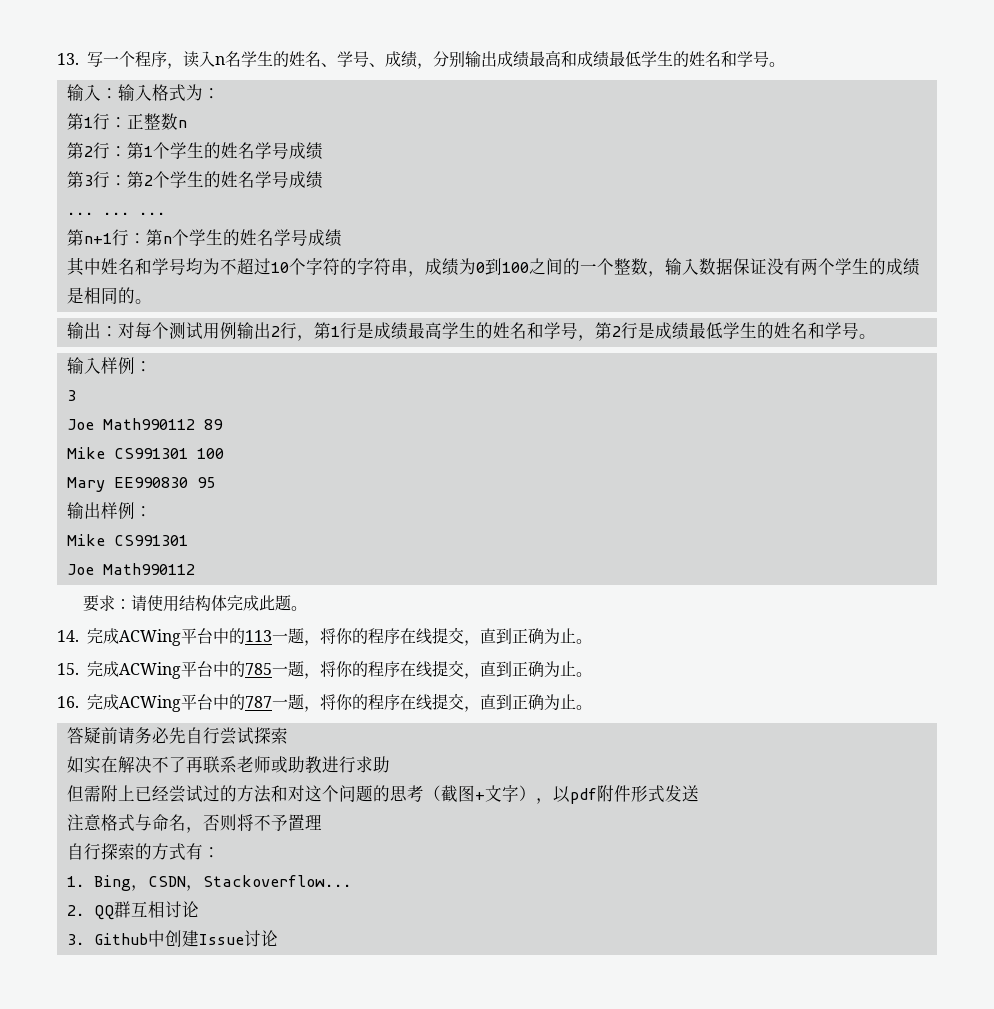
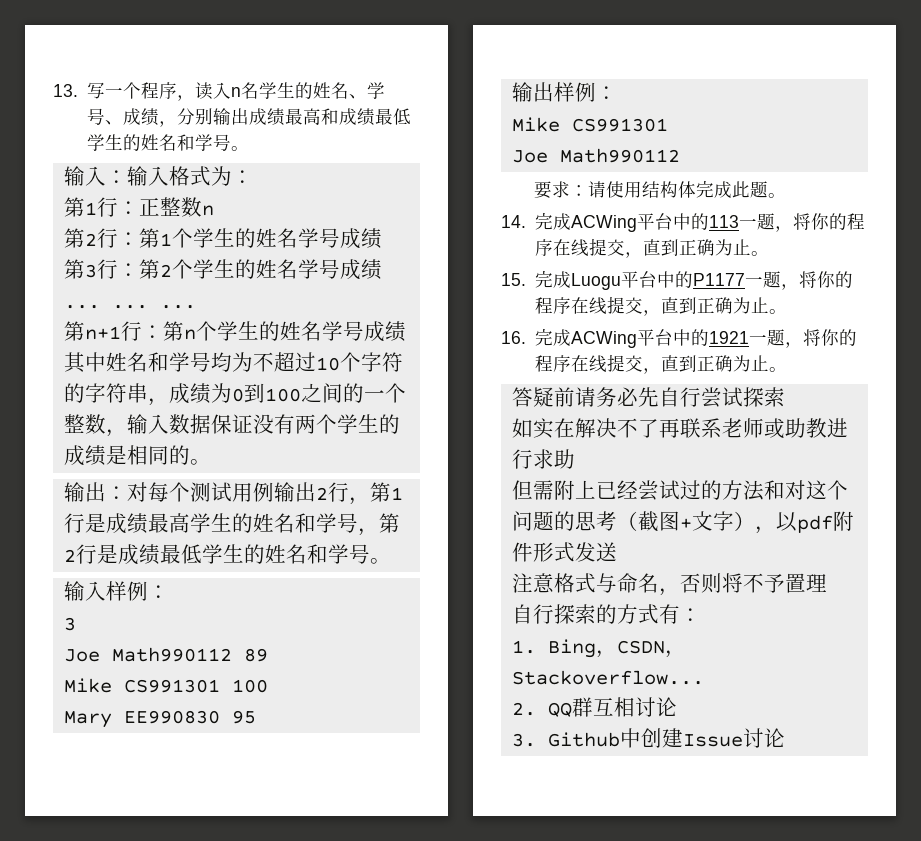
[119,661,272,679] ACWing平台中的785 -> [570,271,745,290] Luogu平台中的P1177
[245,696,272,708] 787 -> [708,331,749,344] 1921

